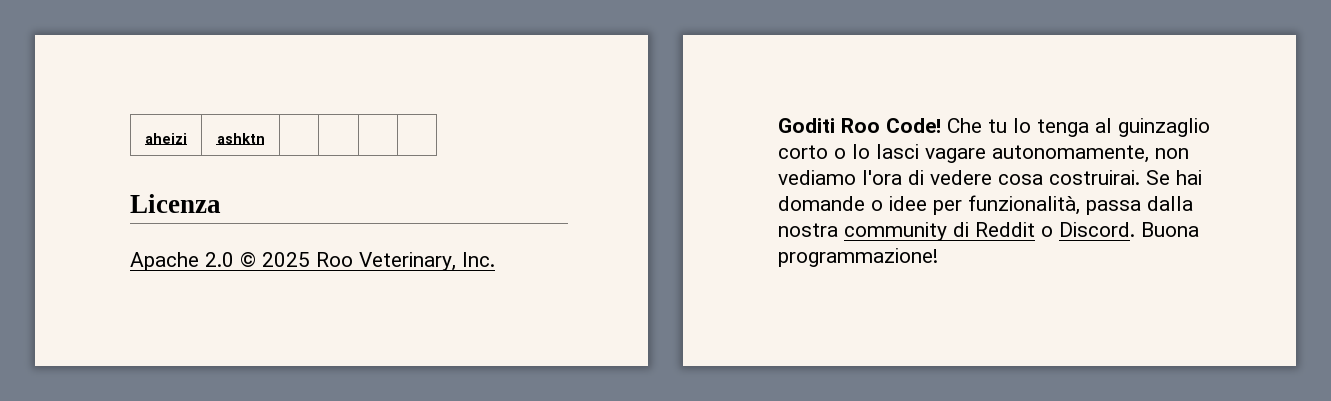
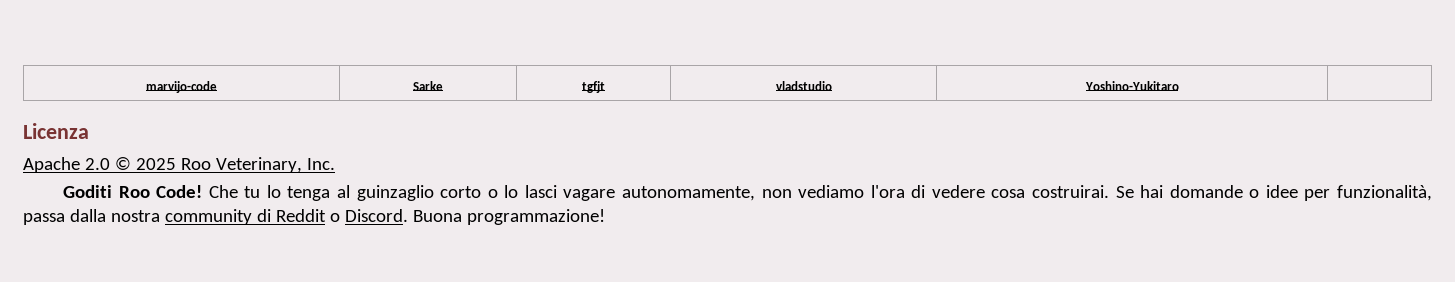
[145,133,187,144] [216,133,265,144] aheizi | ashktn | | | -> [146,81,217,93] [413,81,443,91] [582,81,605,93] [775,81,832,91] [1084,81,1179,91] marvijo-code | Sarke | tgfjt | vladstudio | Yoshino-Yukitaro

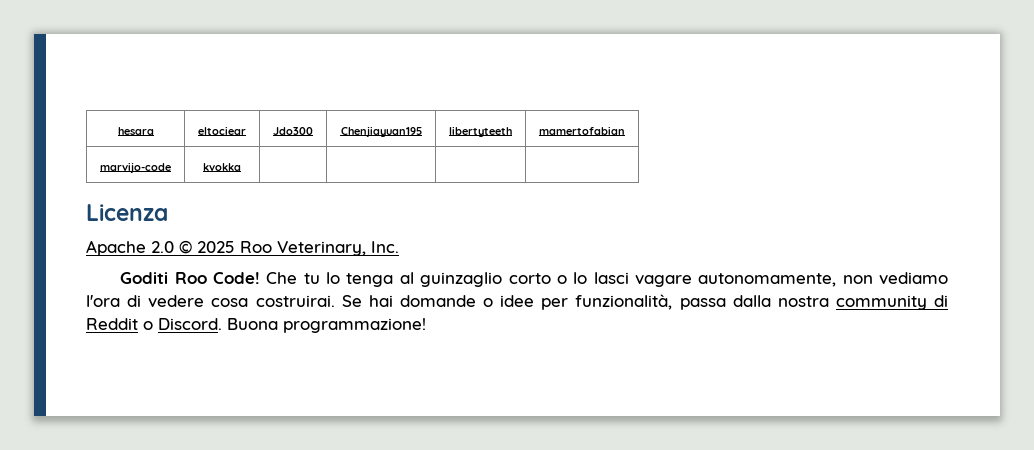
[146,81,217,93] [413,81,443,91] [582,81,605,93] [775,81,832,91] [1084,81,1179,91] marvijo-code | Sarke | tgfjt | vladstudio | Yoshino-Yukitaro -> [117,127,154,135] [198,126,246,135] [273,127,313,135] [340,126,422,137] [449,126,512,137] [539,126,625,135] [100,162,171,173] [203,163,241,171] hesara | eltociear | Jdo300 | Chenjiayuan195 | libertyteeth | mamertofabian // marvijo-code | kvokka | | |

